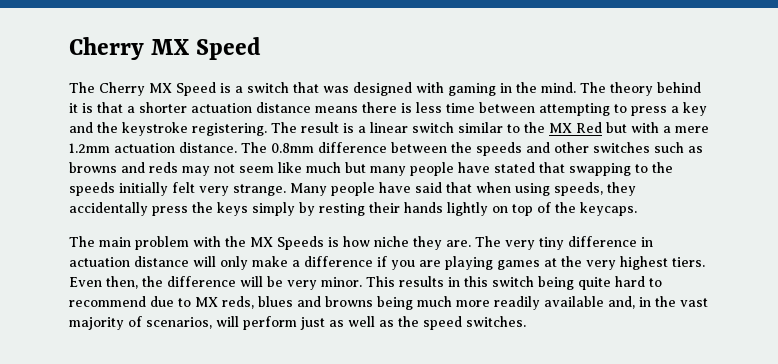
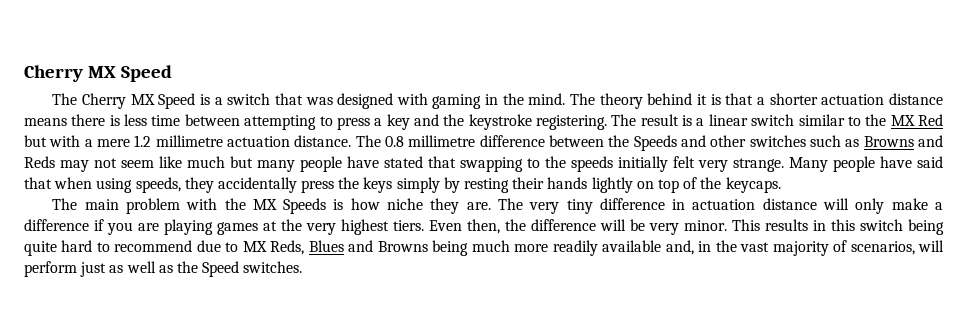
[69,143,110,153] 1.2mm -> [134,135,223,147] 1.2 millimetre
[271,143,314,153] 0.8mm -> [384,135,476,147] 0.8 millimetre
[476,142,522,156] speeds -> [633,135,677,151] Speeds
[69,162,178,173] browns and reds -> [863,135,944,147] [24,156,55,168] Browns and Reds
[222,296,373,309] reds, blues and browns -> [270,240,428,255] Reds, Blues and Browns
[423,316,462,330] speed -> [202,261,240,277] Speed

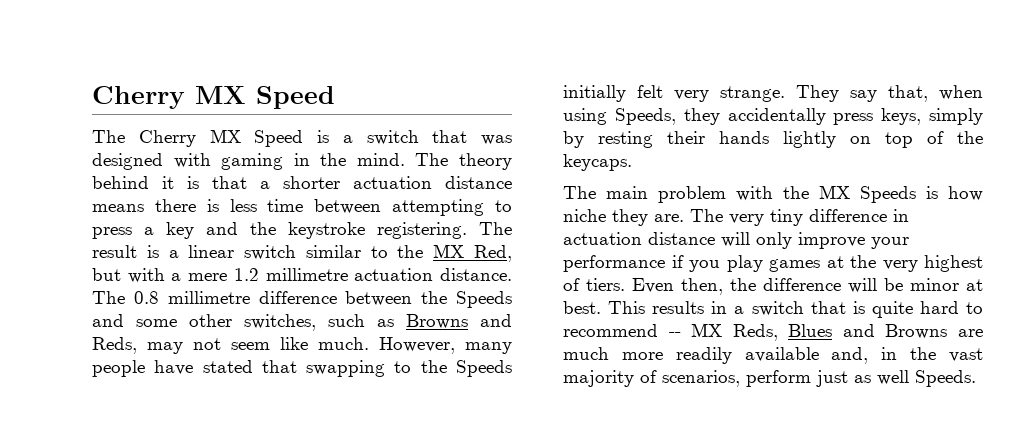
[918,114,944,126] Red -> [473,245,512,262] Red,
[710,135,806,147] other switches -> [136,314,316,331] some other switches,
[24,156,55,168] Reds -> [92,337,137,354] Reds,
[187,156,253,168] much but -> [318,337,455,354] much. However,
[571,156,613,172] speeds -> [455,360,512,377] Speeds
[789,156,943,172] [24,177,52,189] Many people have said that -> [796,85,928,102] They say that,
[135,177,181,193] speeds, -> [614,108,676,125] Speeds,
[338,177,393,193] the keys -> [881,108,922,125] keys,
[891,198,944,210] [24,219,213,235] make a difference if you are playing -> [798,232,909,249] [563,255,763,272] improve your performance if you play
(389, 227) none -> [563,278,580,291] of
[649,219,944,235] very minor. This results in this switch being -> [910,278,983,291] [563,301,865,316] minor at best. This results in a switch that is
[196,240,239,252] due to -> [668,332,681,337] --
[432,240,469,256] being -> [958,329,983,337] are
[918,240,945,252] will -> (740, 378) none
[158,261,303,277] as the Speed switches. -> [915,370,976,387] Speeds.

